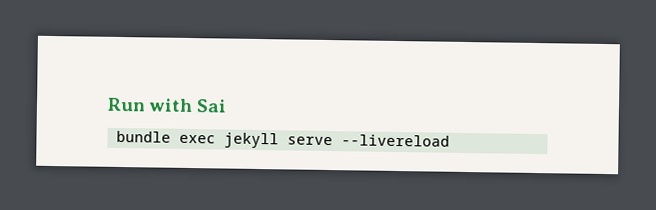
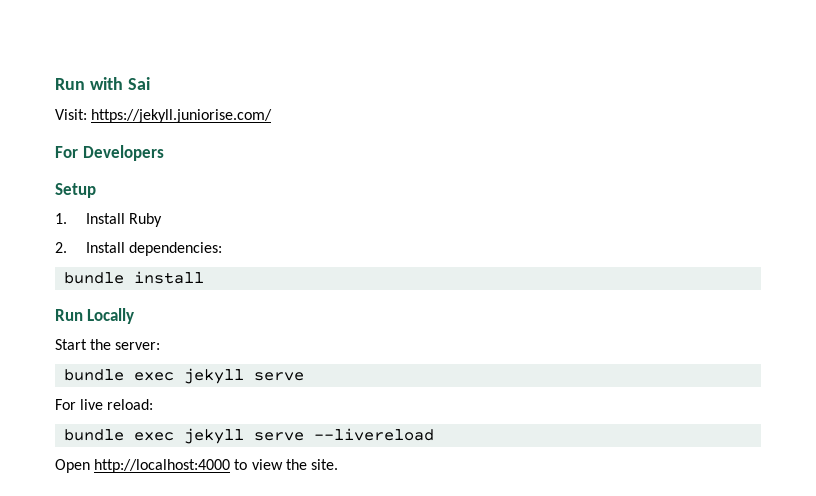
(228, 106) none -> [55,109,273,123] [55,145,164,161] [55,183,96,198] [55,213,162,227] [55,242,222,256] [64,271,205,284] [55,308,135,324] [55,339,161,350] [64,368,305,384] [55,399,154,410] // Visit: https://jekyll.juniorise.com/ // For Developers // Setup // 1. Install Ruby // 2. Install dependencies: // bundle install // Run Locally // Start the server: // bundle exec jekyll serve // For live reload:
(450, 140) none -> [55,459,338,473] // Open http://localhost:4000 to view the site.

